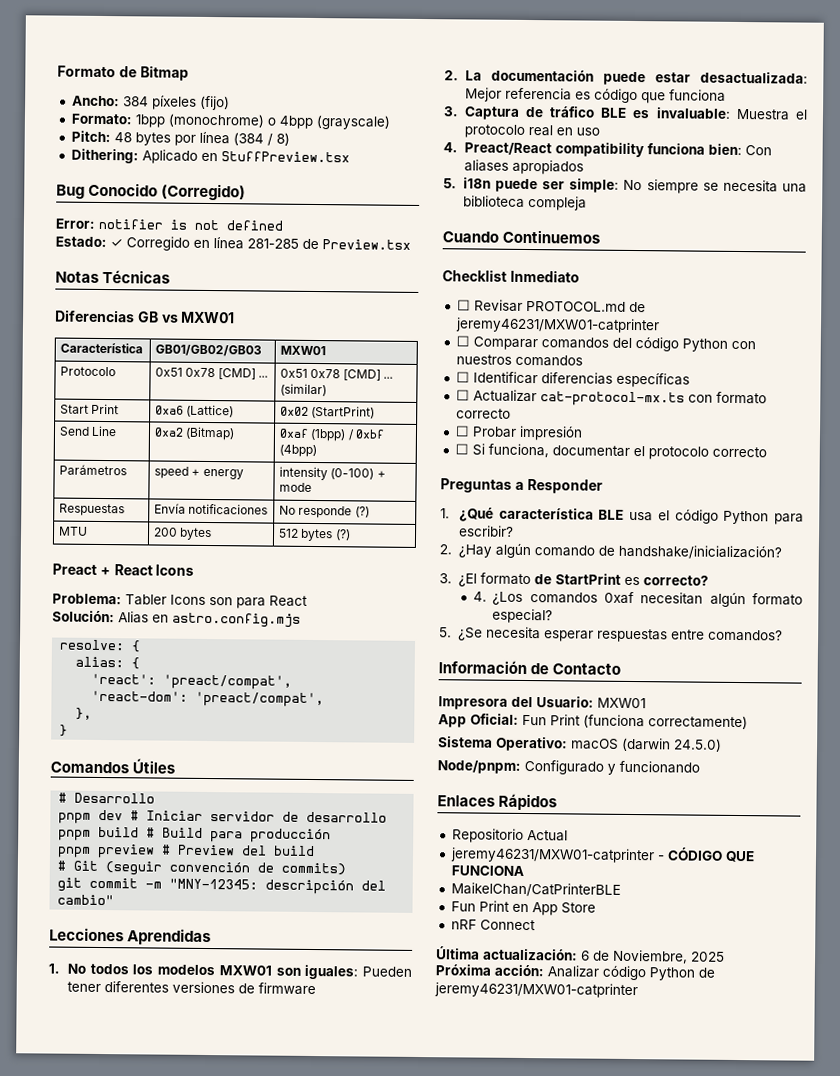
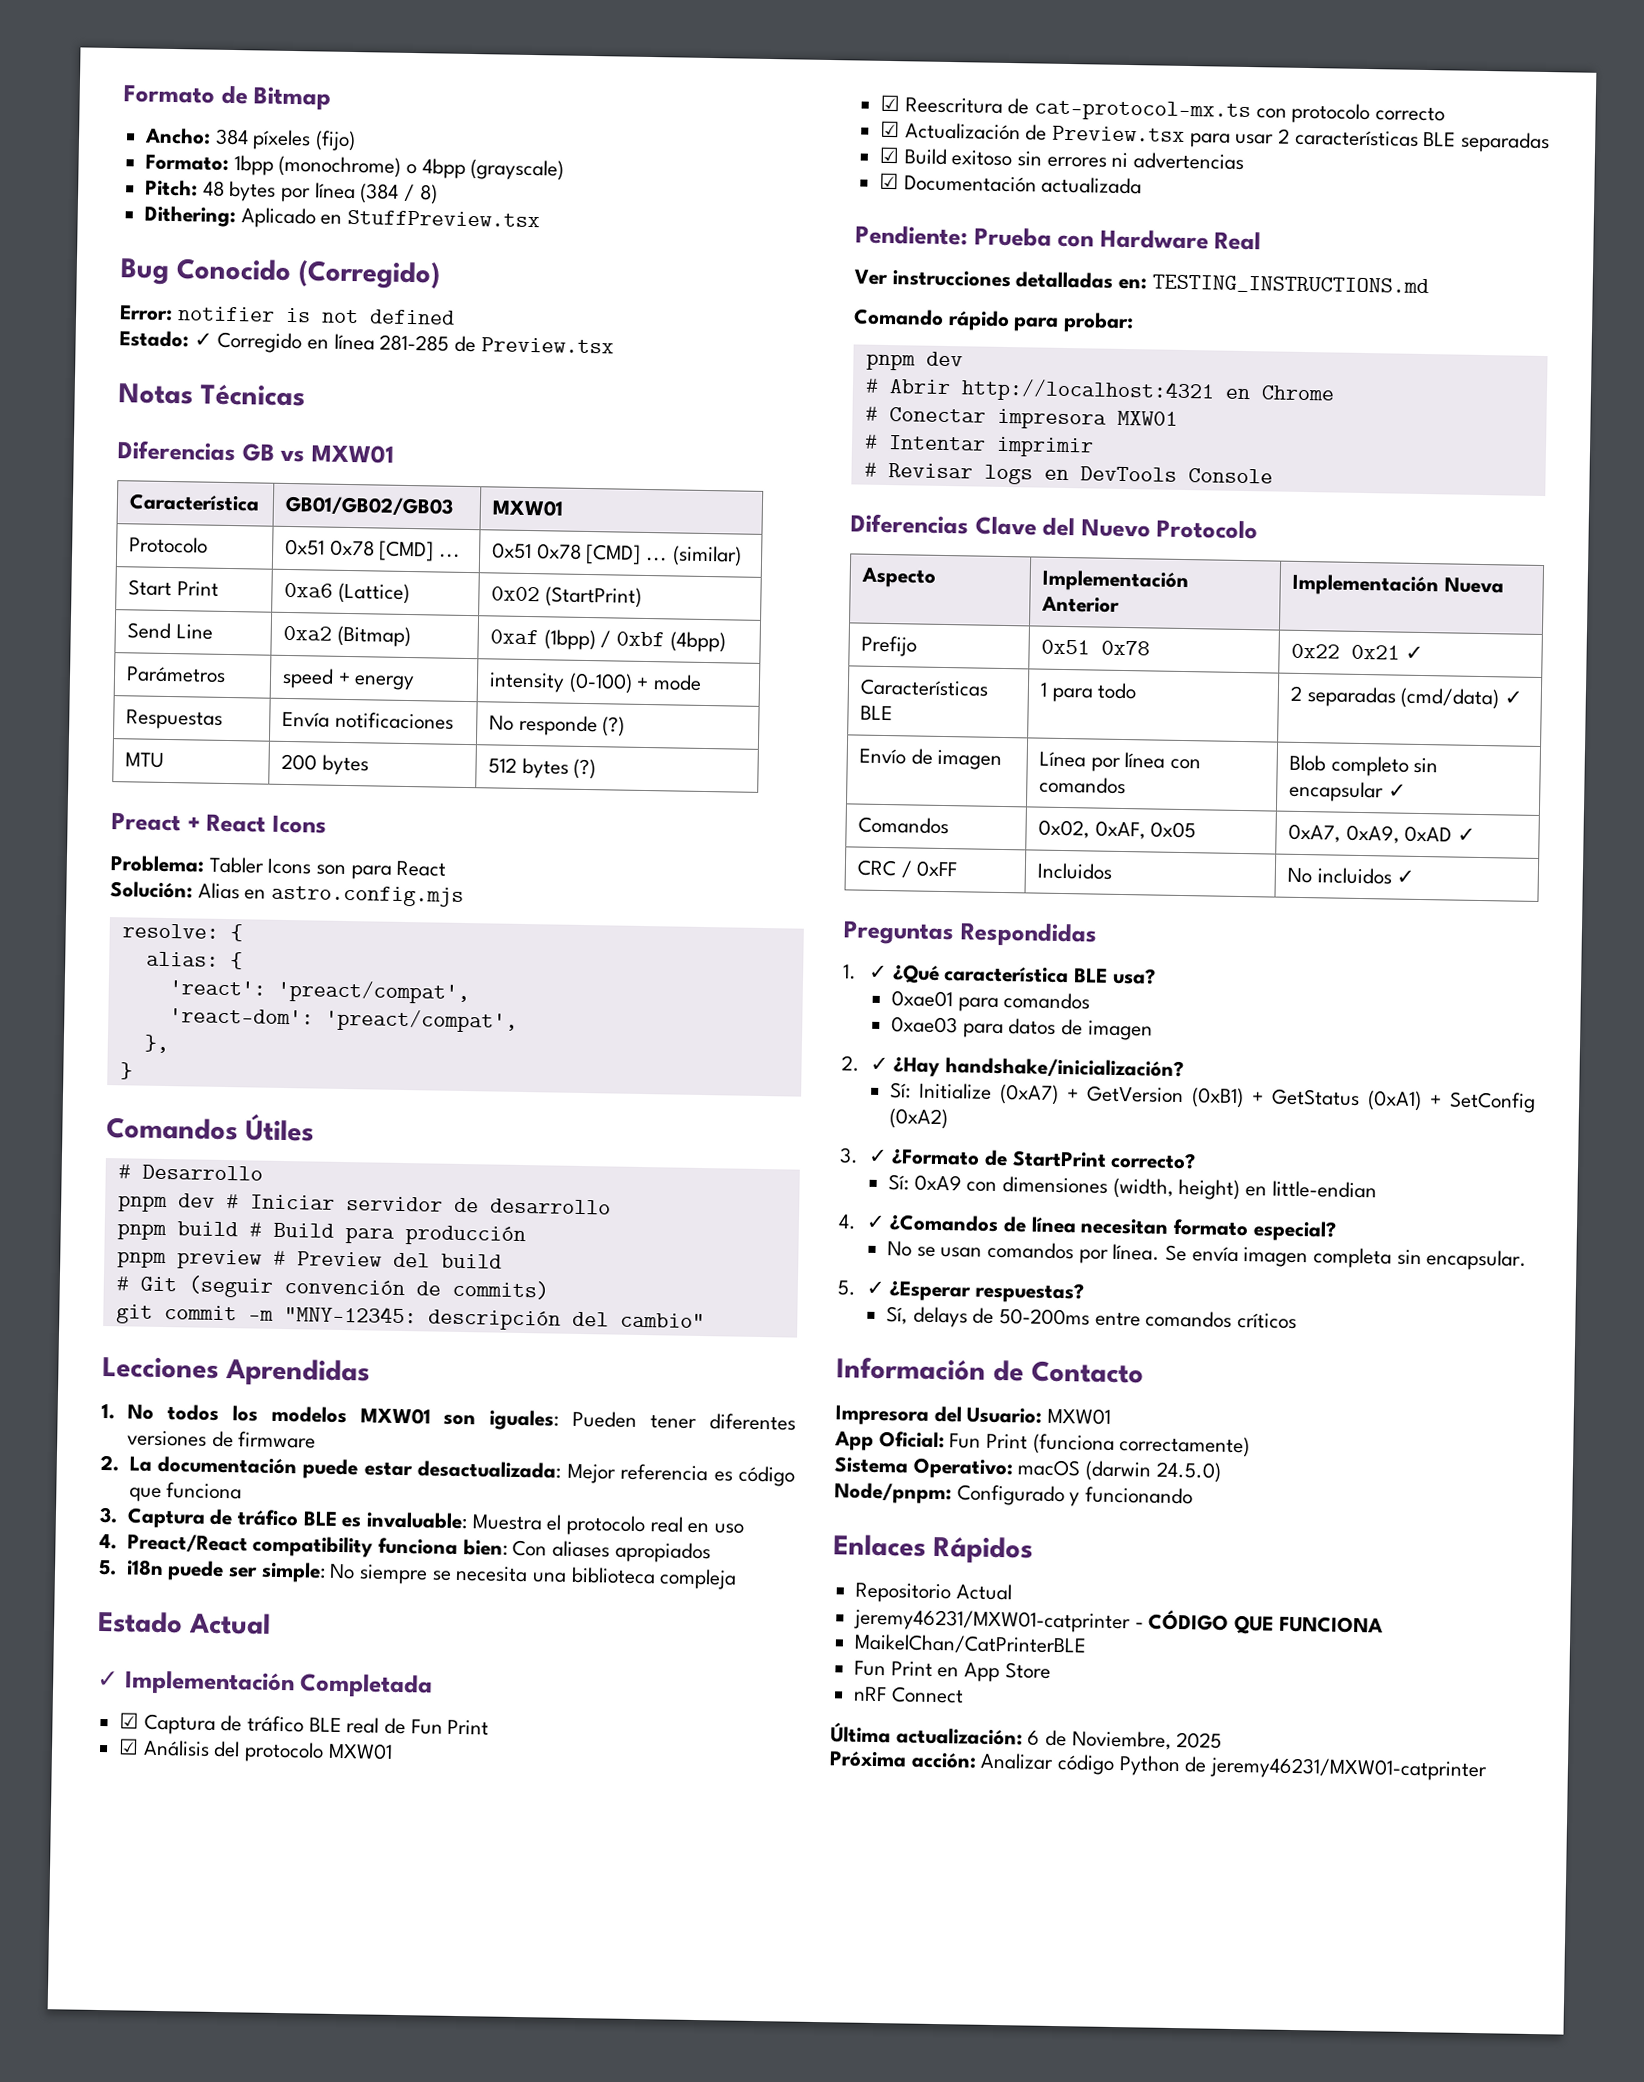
[442,229,601,244] [442,269,580,283] [456,299,646,313] [454,317,660,334] [455,335,756,352] [455,354,583,367] [455,371,690,388] [455,389,767,407] [455,408,511,419] [454,425,583,441] [454,443,767,460] Cuando Continuemos // Checklist Inmediato // ☐ Revisar PROTOCOL.md de jeremy46231/MXW01-catprinter // ☐ Comparar comandos del código Python con nuestros comandos // ☐ Identificar diferencias específicas // ☐ Actualizar cat-protocol-mx.ts con formato correcto // ☐ Probar impresión // ☐ Si funciona, documentar el protocolo correcto -> [97,1610,271,1635] [97,1670,434,1699] [119,1712,490,1736] [118,1738,393,1763] [880,94,1446,125] [880,120,1551,154] [879,146,1245,170] [879,172,1143,195] [855,225,1262,251] [854,269,1429,296] [854,308,1135,334] [865,351,963,371] [864,378,1335,404] [864,406,1178,430] [863,434,1094,458] [863,462,1273,485] [850,513,1259,540] [861,567,937,588] [1042,569,1190,593] [1041,596,1121,613] [1292,573,1505,597] [861,635,918,657] [1041,639,1151,656] [1291,643,1424,661] [860,678,990,697] [860,705,894,721] [1040,682,1138,703] [1290,685,1524,710] [859,748,1003,770] [1039,751,1202,772] [1039,776,1127,795] [1289,754,1439,777] [1289,780,1407,803] [858,816,950,835] [1038,819,1197,840] [1288,823,1477,844] [857,859,959,879] [1037,862,1114,880] [1287,867,1416,885] Estado Actual // ✓ Implementación Completada // ☑ Captura de tráfico BLE real de Fun Print // ☑ Análisis del protocolo MXW01 // ☑ Reescritura de cat-protocol-mx.ts con protocolo correcto // ☑ Actualización de Preview.tsx para usar 2 características BLE separadas // ☑ Build exitoso sin errores ni advertencias // ☑ Documentación actualizada // Pendiente: Prueba con Hardware Real // Ver instrucciones detalladas en: TESTING_INSTRUCTIONS.md // Comando rápido para probar: // pnpm dev // # Abrir http://localhost:4321 en Chrome // # Conectar impresora MXW01 // # Intentar imprimir // # Revisar logs en DevTools Console // Diferencias Clave del Nuevo Protocolo // Aspecto | Implementación Anterior | Implementación Nueva // Prefijo | 0x51 0x78 | 0x22 0x21 ✓ // Características BLE | 1 para todo | 2 separadas (cmd/data) ✓ // Envío de imagen | Línea por línea con comandos | Blob completo sin encapsular ✓ // Comandos | 0x02, 0xAF, 0x05 | 0xA7, 0xA9, 0xAD ✓ // CRC / 0xFF | Incluidos | No incluidos ✓
[514,479,603,494] [440,508,450,519] a Responder // 1. -> [959,922,1097,948] [843,964,888,980] Respondidas // 1. ✓
[629,509,804,525] [458,525,514,537] [439,543,782,560] [439,572,531,587] usa el código Python para escribir? // 2. ¿Hay algún comando de handshake/inicialización? // 3. ¿El formato -> [1111,967,1156,985] [891,990,1091,1012] [891,1016,1153,1041] [841,1055,1184,1080] [890,1082,1536,1113] [889,1108,949,1130] [839,1147,981,1166] usa? // 0xae01 para comandos // 0xae03 para datos de imagen // 2. ✓ ¿Hay handshake/inicialización? // Sí: Initialize (0xA7) + GetVersion (0xB1) + GetStatus (0xA1) + SetConfig (0xA2) // 3. ✓ ¿Formato
[623,576,640,586] es -> (1107, 1159) none
[472,591,803,608] [492,608,554,624] [439,626,783,643] 4. ¿Los comandos 0xaf necesitan algún formato especial? // 5. ¿Se necesita esperar respuestas entre comandos? -> [888,1174,1377,1201] [838,1214,1337,1242] [887,1241,1528,1271] [837,1280,1084,1304] [886,1306,1298,1330] Sí: 0xA9 con dimensiones (width, height) en little-endian // 4. ✓ ¿Comandos de línea necesitan formato especial? // No se usan comandos por línea. Se envía imagen completa sin encapsular. // 5. ✓ ¿Esperar respuestas? // Sí, delays de 50-200ms entre comandos críticos

